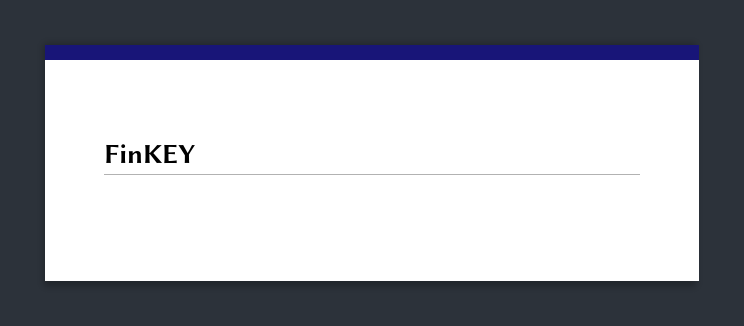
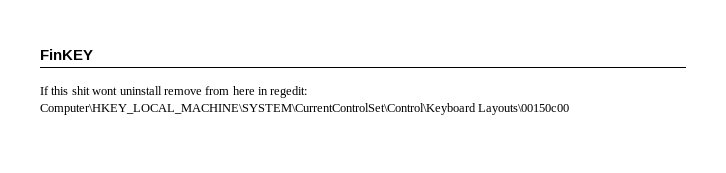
(196, 154) none -> [40,86,308,98] [40,103,570,115] // If this shit wont uninstall remove from here in regedit: Computer\HKEY_LOCAL_MACHINE\SYSTEM\CurrentControlSet\Control\Keyboard Layouts\00150c00

